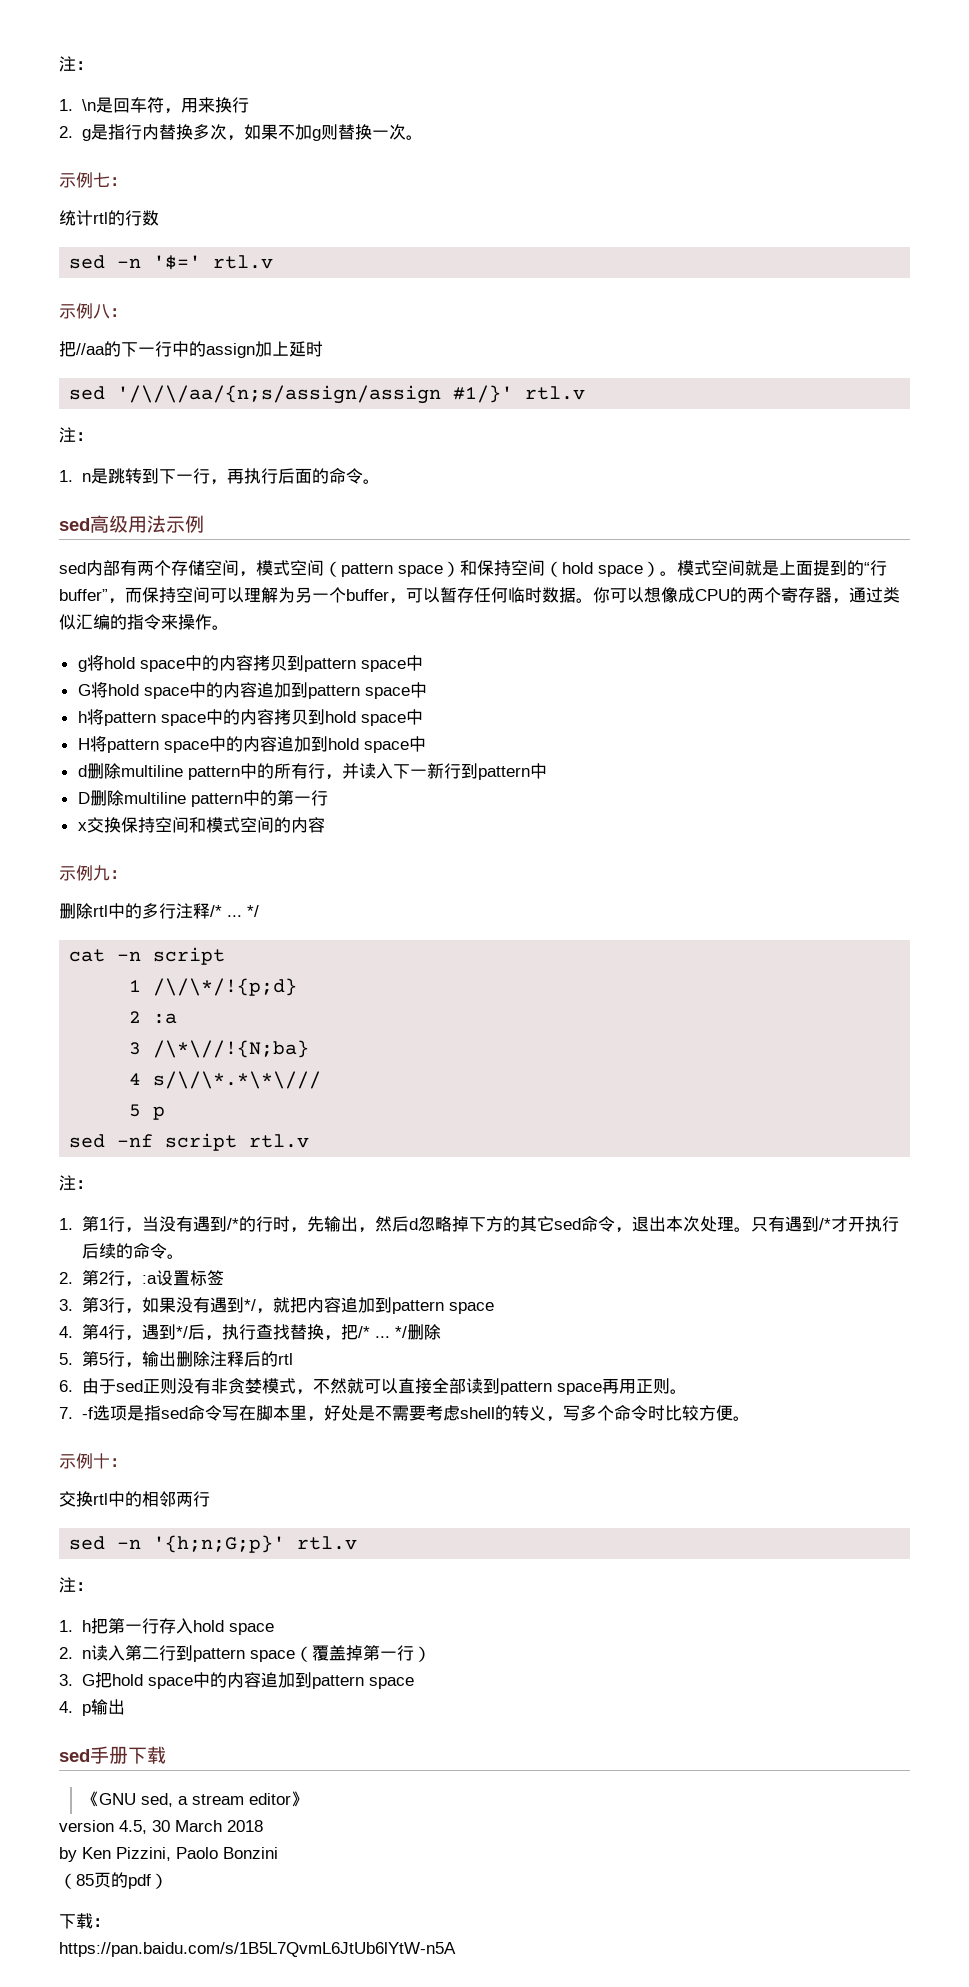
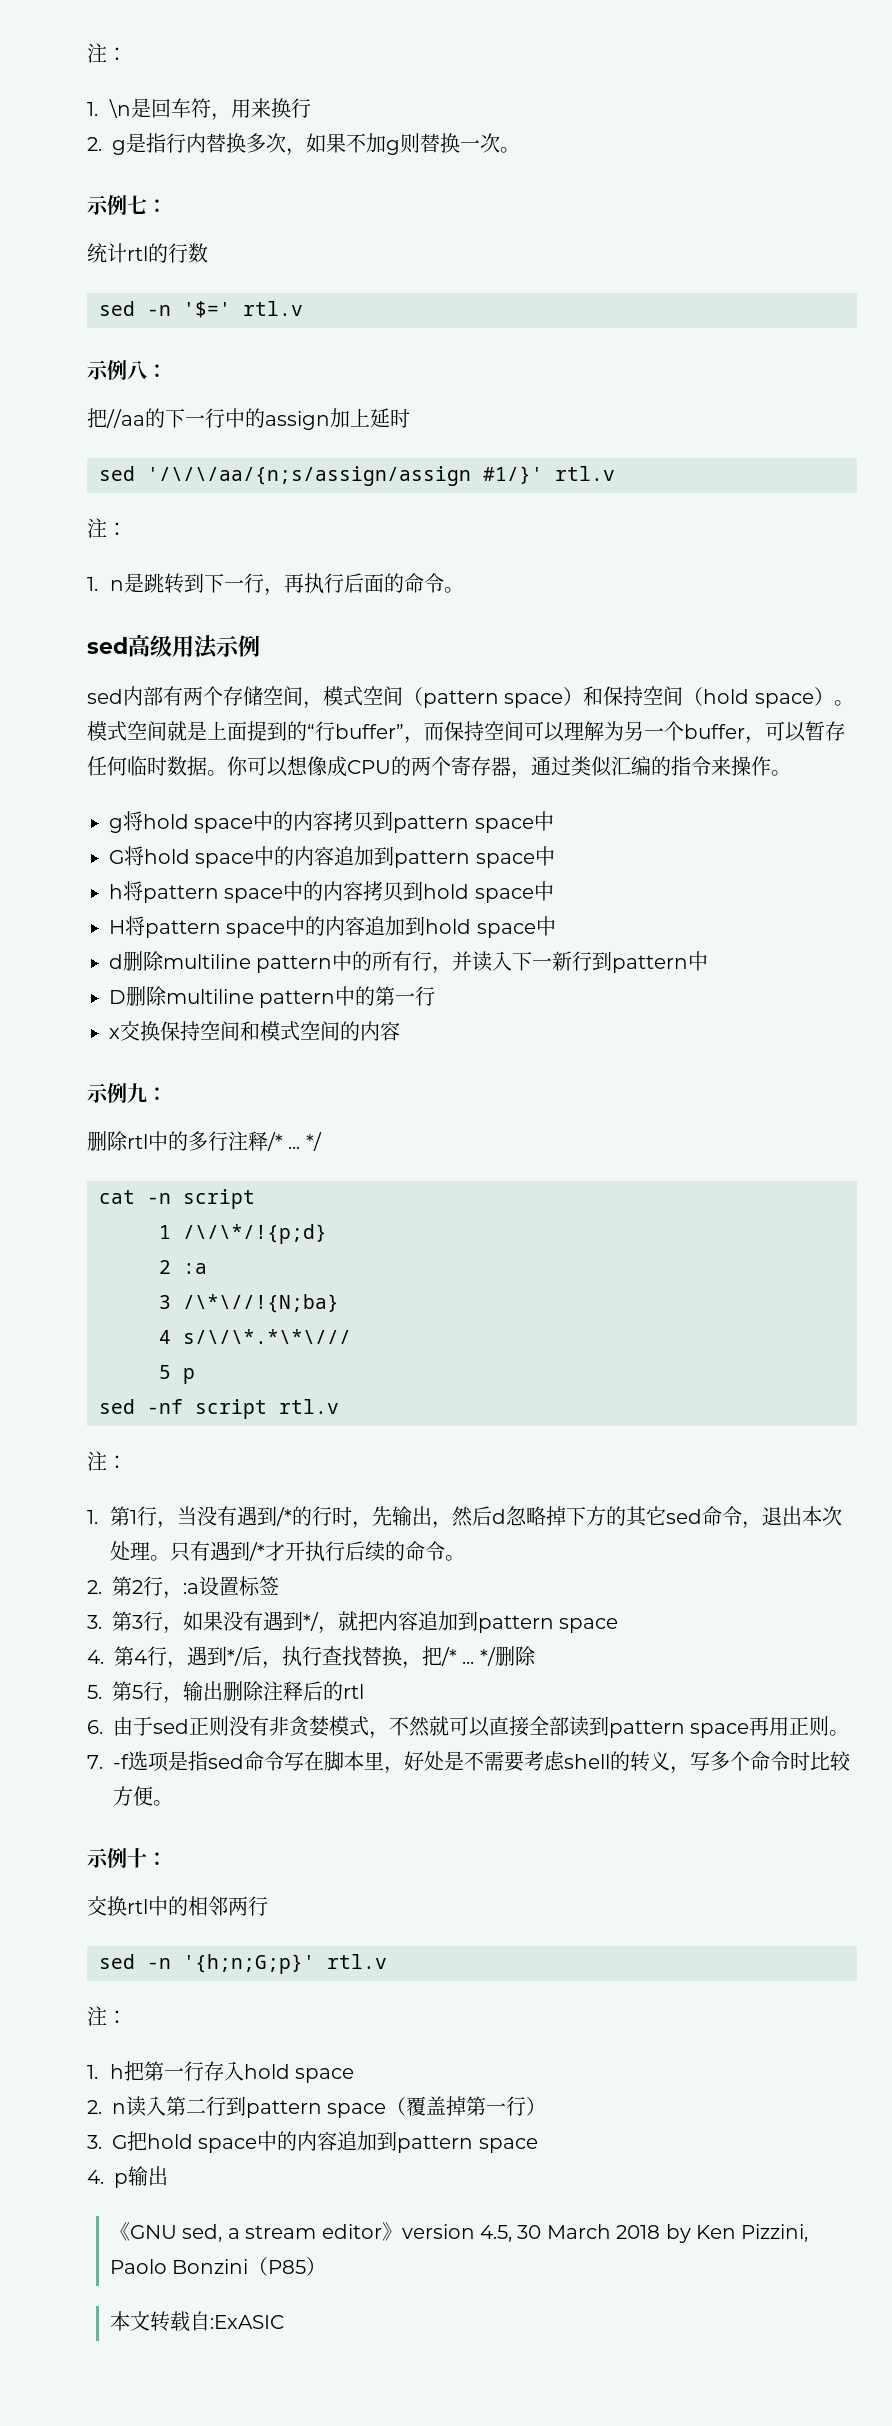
[59,1746,166,1764] // sed手册下载 -> (168, 2176) none
(308, 1799) // -> (402, 2231) none
(263, 1826) // -> (661, 2232) none
[59,1872,168,1889] [59,1913,110,1929] [59,1942,456,1957] // （85页的pdf） // 下载： // https://pan.baidu.com/s/1B5L7QvmL6JtUb6lYtW-n5A -> [248,2257,327,2276] [110,2311,285,2332] （P85） // 本文转载自:ExASIC

